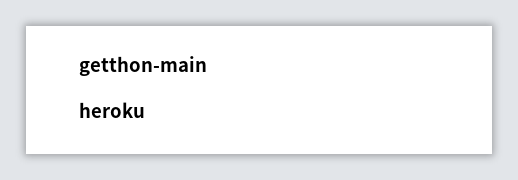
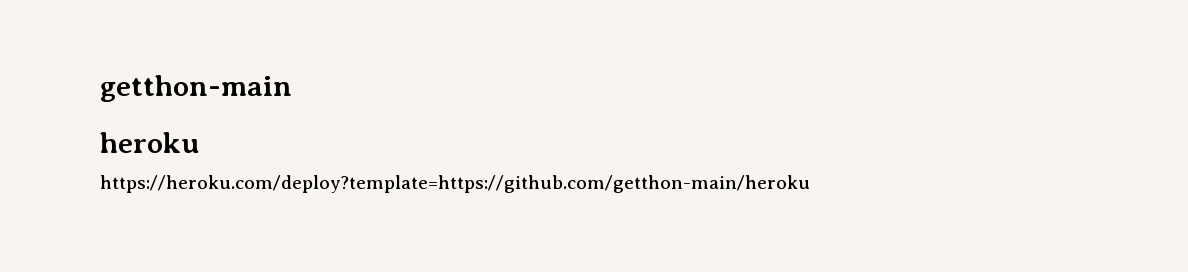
(145, 110) none -> [100,175,810,193] // https://heroku.com/deploy?template=https://github.com/getthon-main/heroku

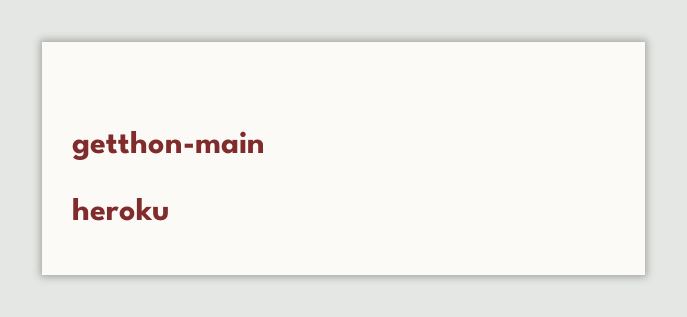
[100,175,810,193] // https://heroku.com/deploy?template=https://github.com/getthon-main/heroku -> (169, 209) none

